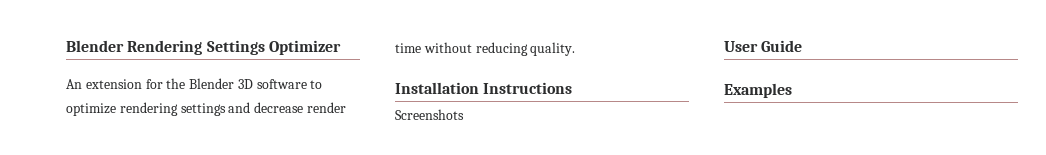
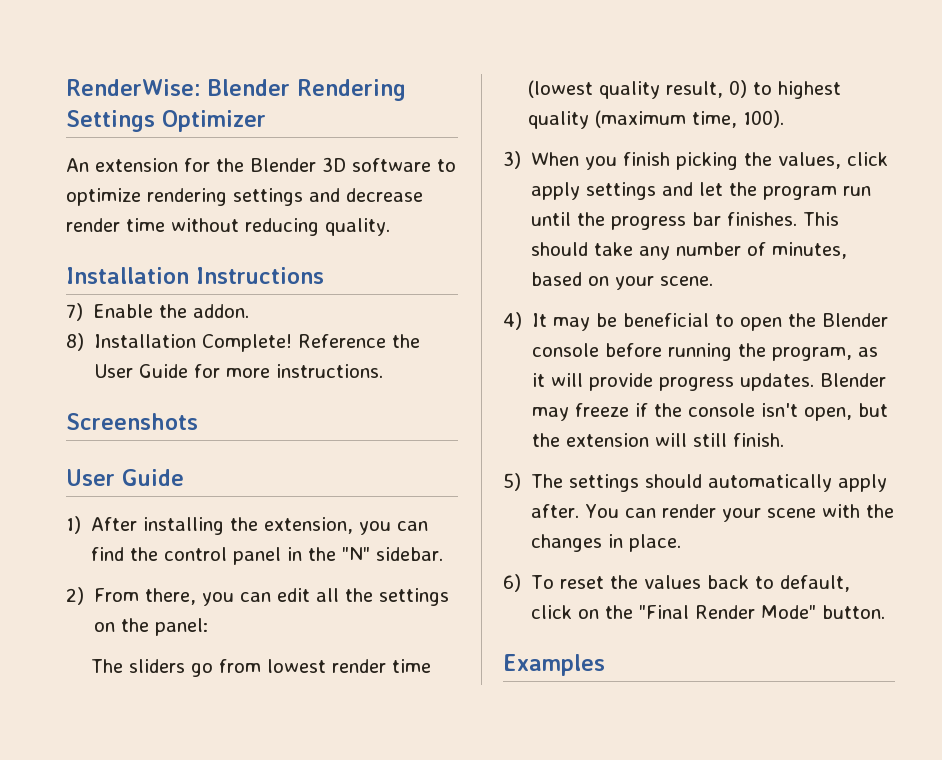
(66, 46) none -> [66,79,201,96] RenderWise:
[395,109,464,120] [724,40,803,52] Screenshots // User Guide -> [66,303,250,321] [66,333,421,352] [94,364,384,378] [66,413,198,430] [66,469,184,486] [66,516,429,535] [91,547,444,565] [66,587,450,606] [94,618,209,636] [90,659,431,677] [527,80,841,99] [527,110,784,129] [503,151,889,170] [531,182,872,200] [531,212,840,230] [531,242,848,260] [531,272,714,290] [503,312,889,331] [532,343,879,361] [532,373,887,391] [532,403,889,421] [532,433,785,447] [503,473,888,492] [531,504,895,522] [531,534,682,552] [503,574,851,592] [531,605,886,619] 7) Enable the addon. // 8) Installation Complete! Reference the User Guide for more instructions. // Screenshots // User Guide // 1) After installing the extension, you can find the control panel in the "N" sidebar. // 2) From there, you can edit all the settings on the panel: // The sliders go from lowest render time (lowest quality result, 0) to highest quality (maximum time, 100). // 3) When you finish picking the values, click apply settings and let the program run until the progress bar finishes. This should take any number of minutes, based on your scene. // 4) It may be beneficial to open the Blender console before running the program, as it will provide progress updates. Blender may freeze if the console isn't open, but the extension will still finish. // 5) The settings should automatically apply after. You can render your scene with the changes in place. // 6) To reset the values back to default, click on the "Final Render Mode" button.

